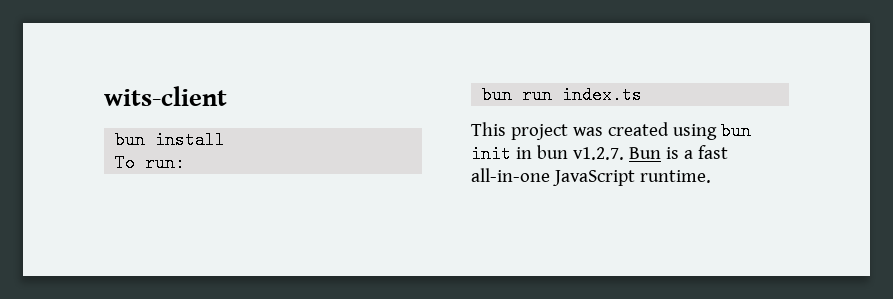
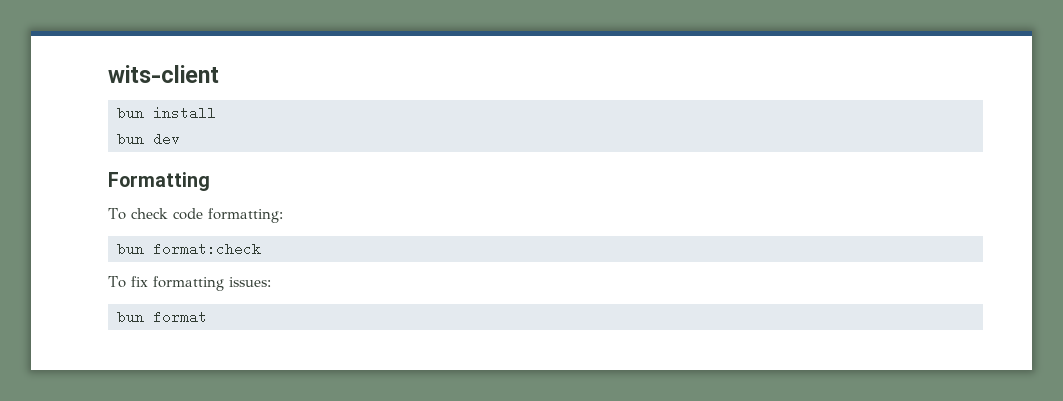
[115,154,186,172] [482,86,643,104] [471,122,751,140] [471,145,728,163] [471,168,711,186] To run: // bun run index.ts // This project was created using bun init in bun v1.2.7. Bun is a fast all-in-one JavaScript runtime. -> [117,132,180,146] [108,172,210,191] [108,208,283,223] [117,242,261,256] [108,276,271,291] [117,310,207,324] bun dev // Formatting // To check code formatting: // bun format:check // To fix formatting issues: // bun format

